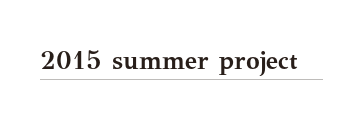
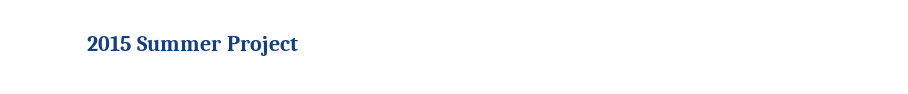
[112,51,298,76] summer project -> [136,36,298,56] Summer Project

